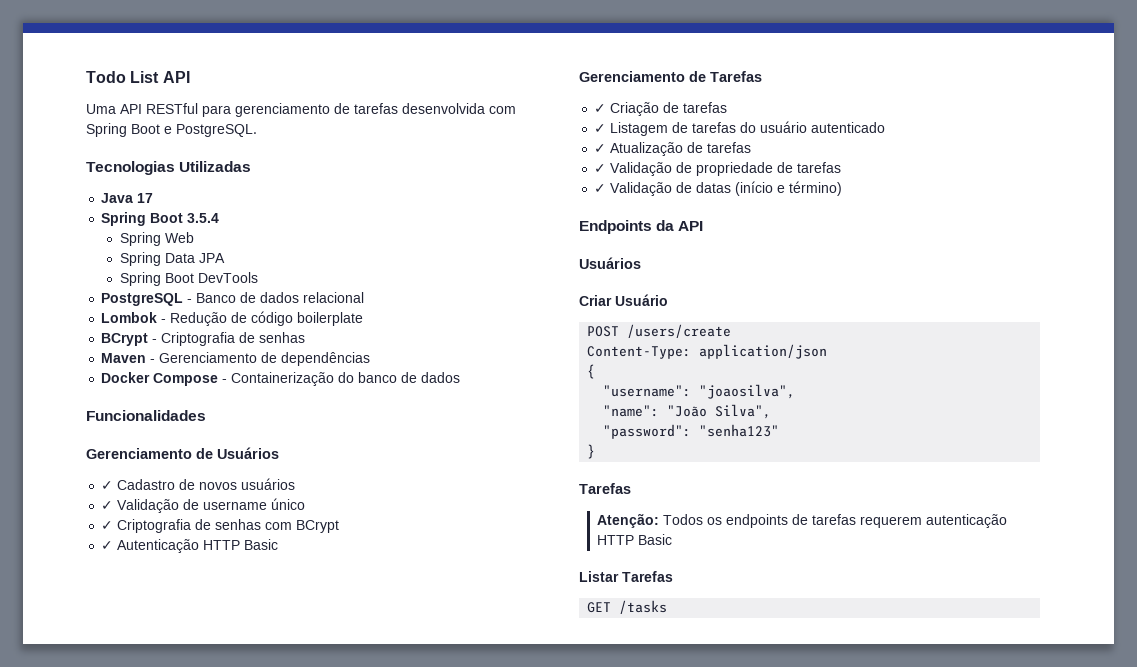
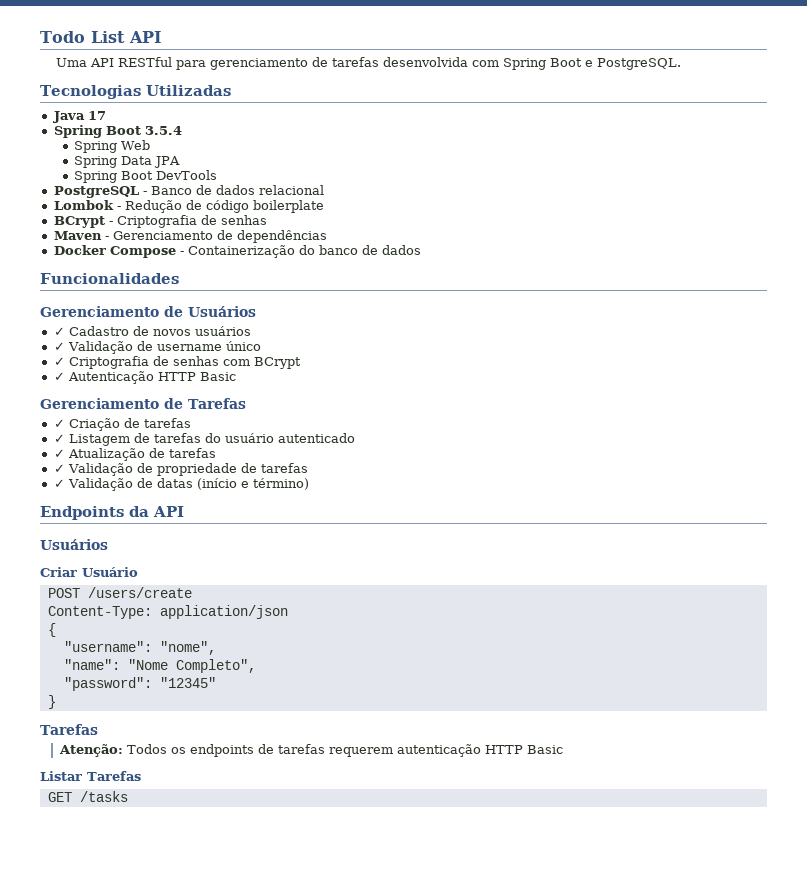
[699,384,796,399] "joaosilva", -> [159,641,216,655] "nome",
[667,404,772,419] "João Silva", -> [127,659,256,673] "Nome Completo",
[699,424,780,437] "senha123" -> [159,677,216,688] "12345"

